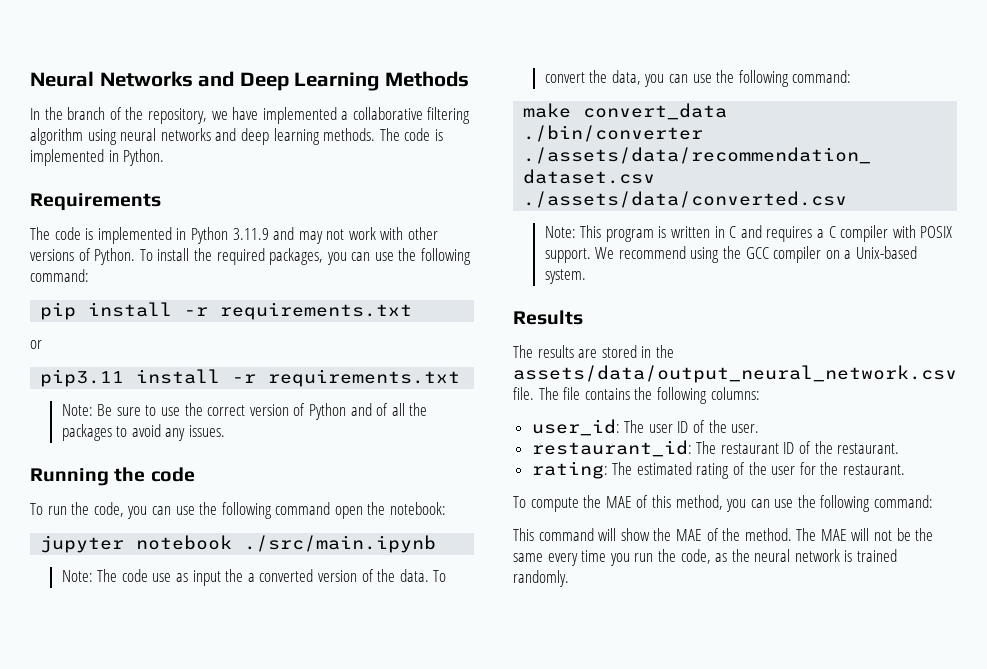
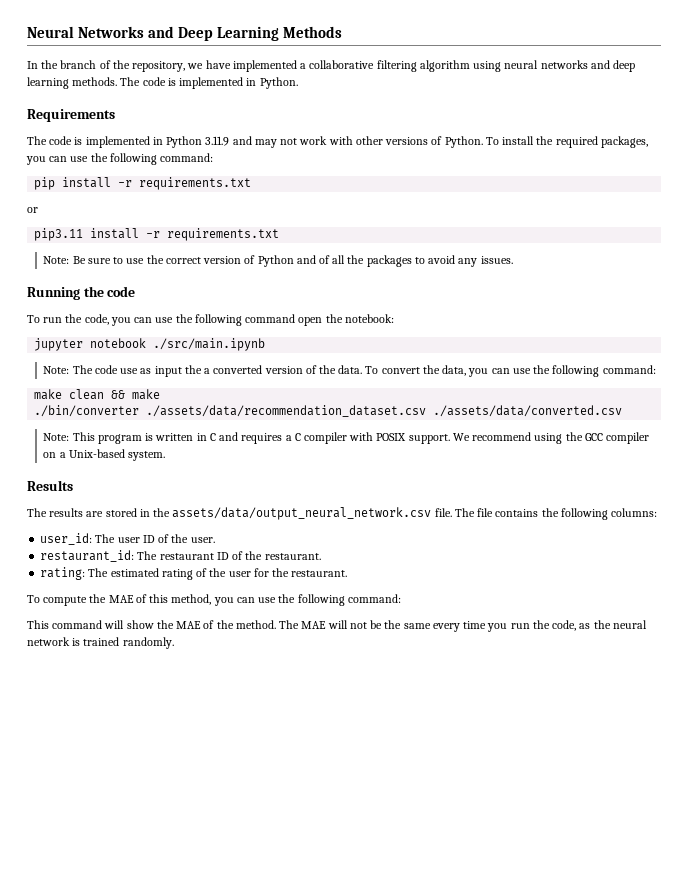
[583,103,728,120] convert_data -> [69,389,161,400] clean && make

